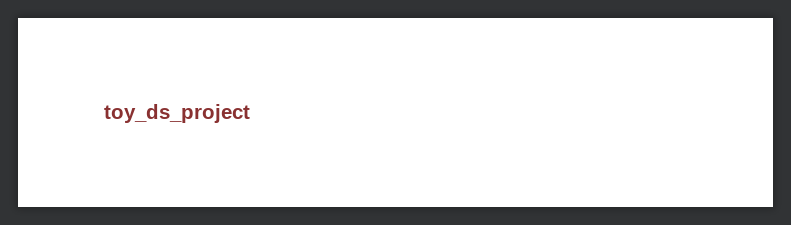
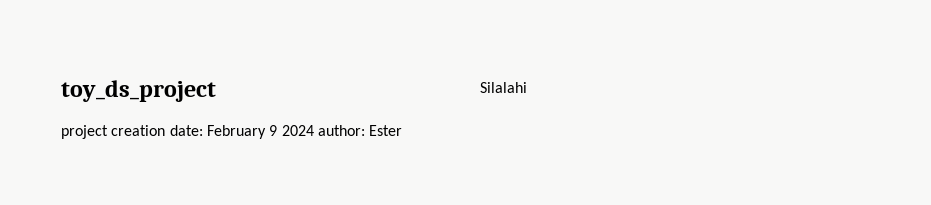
(250, 113) none -> [61,125,403,139] [480,82,527,93] // project creation date: February 9 2024 author: Ester Silalahi

